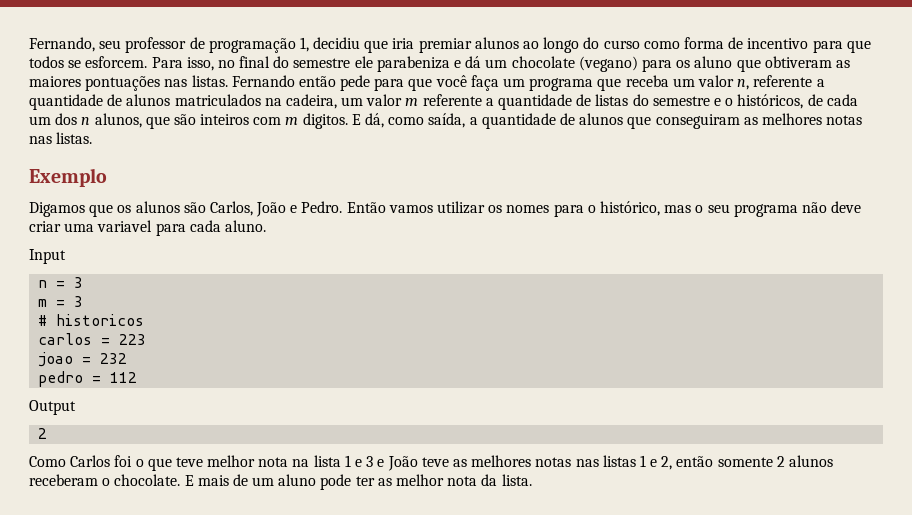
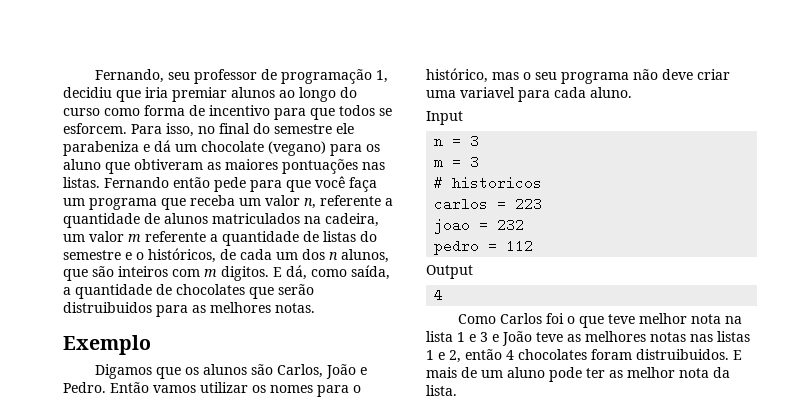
[579,113,863,129] [29,132,93,144] alunos que conseguiram as melhores notas nas listas. -> [176,284,314,299] [63,302,315,317] chocolates que serão distruibuidos para as melhores notas.
[38,428,48,439] 2 -> [434,288,444,302] 4
[717,455,833,467] [29,474,181,486] somente 2 alunos receberam o chocolate. -> [506,349,729,360] 4 chocolates foram distruibuidos.

